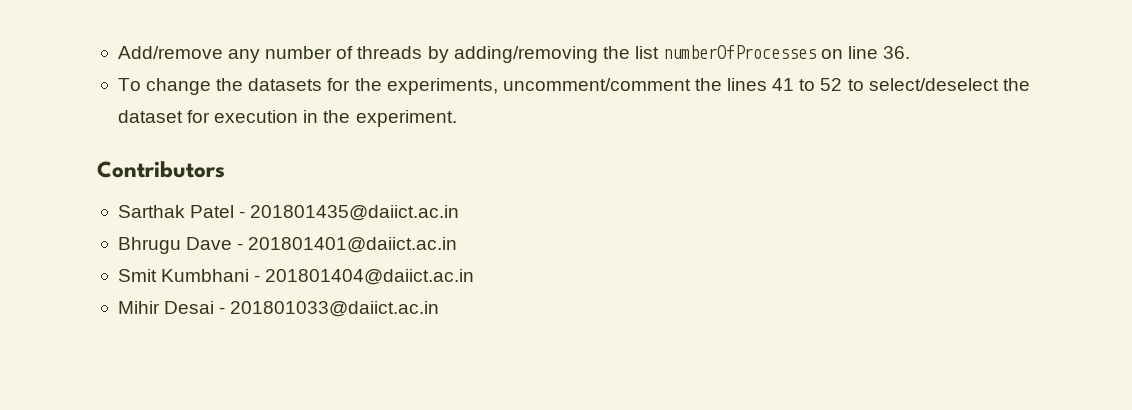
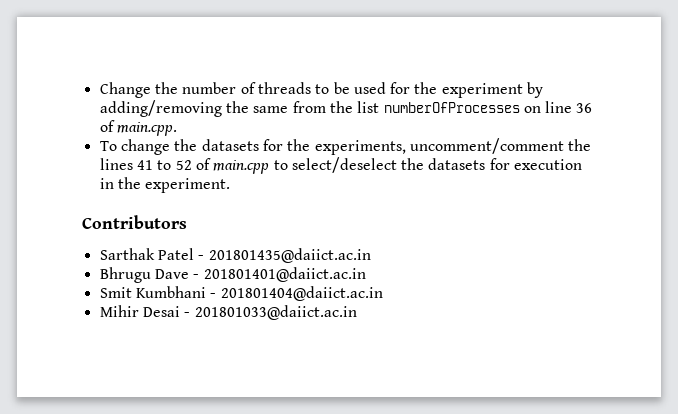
[117,46,261,63] Add/remove any -> [99,82,178,98] Change the
[427,46,598,63] by adding/removing -> [315,82,544,98] [99,100,326,117] to be used for the experiment by adding/removing the same from
[883,46,911,59] 36. -> [576,103,593,113] [99,120,177,136] 36 of main.cpp.
(843, 84) none -> [195,158,270,174] of main.cpp
[117,110,183,123] dataset -> [428,158,486,170] datasets

